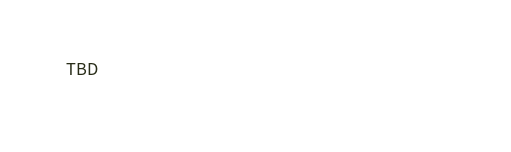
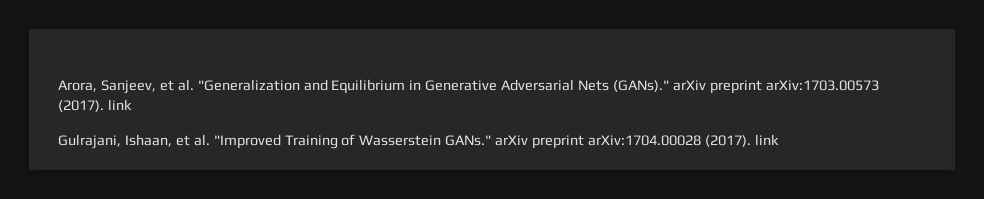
[66,63,98,75] TBD -> [58,79,879,94] [58,99,132,112] [58,134,779,149] Arora, Sanjeev, et al. "Generalization and Equilibrium in Generative Adversarial Nets (GANs)." arXiv preprint arXiv:1703.00573 (2017). link // Gulrajani, Ishaan, et al. "Improved Training of Wasserstein GANs." arXiv preprint arXiv:1704.00028 (2017). link

